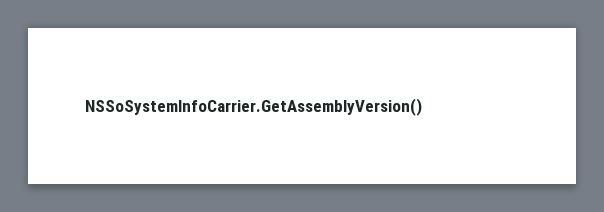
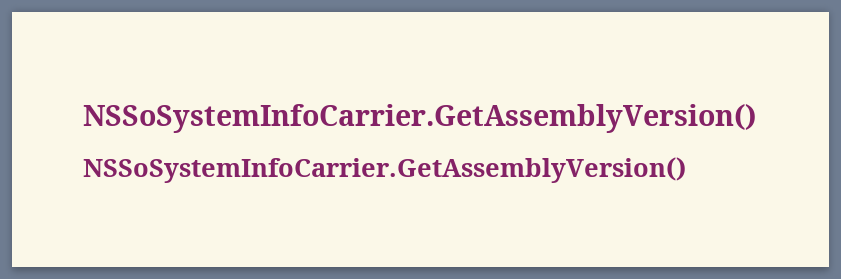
[85,98,422,116] NSSoSystemInfoCarrier.GetAssemblyVersion() -> [83,104,756,133] [83,157,686,183] NSSoSystemInfoCarrier.GetAssemblyVersion() // NSSoSystemInfoCarrier.GetAssemblyVersion()

